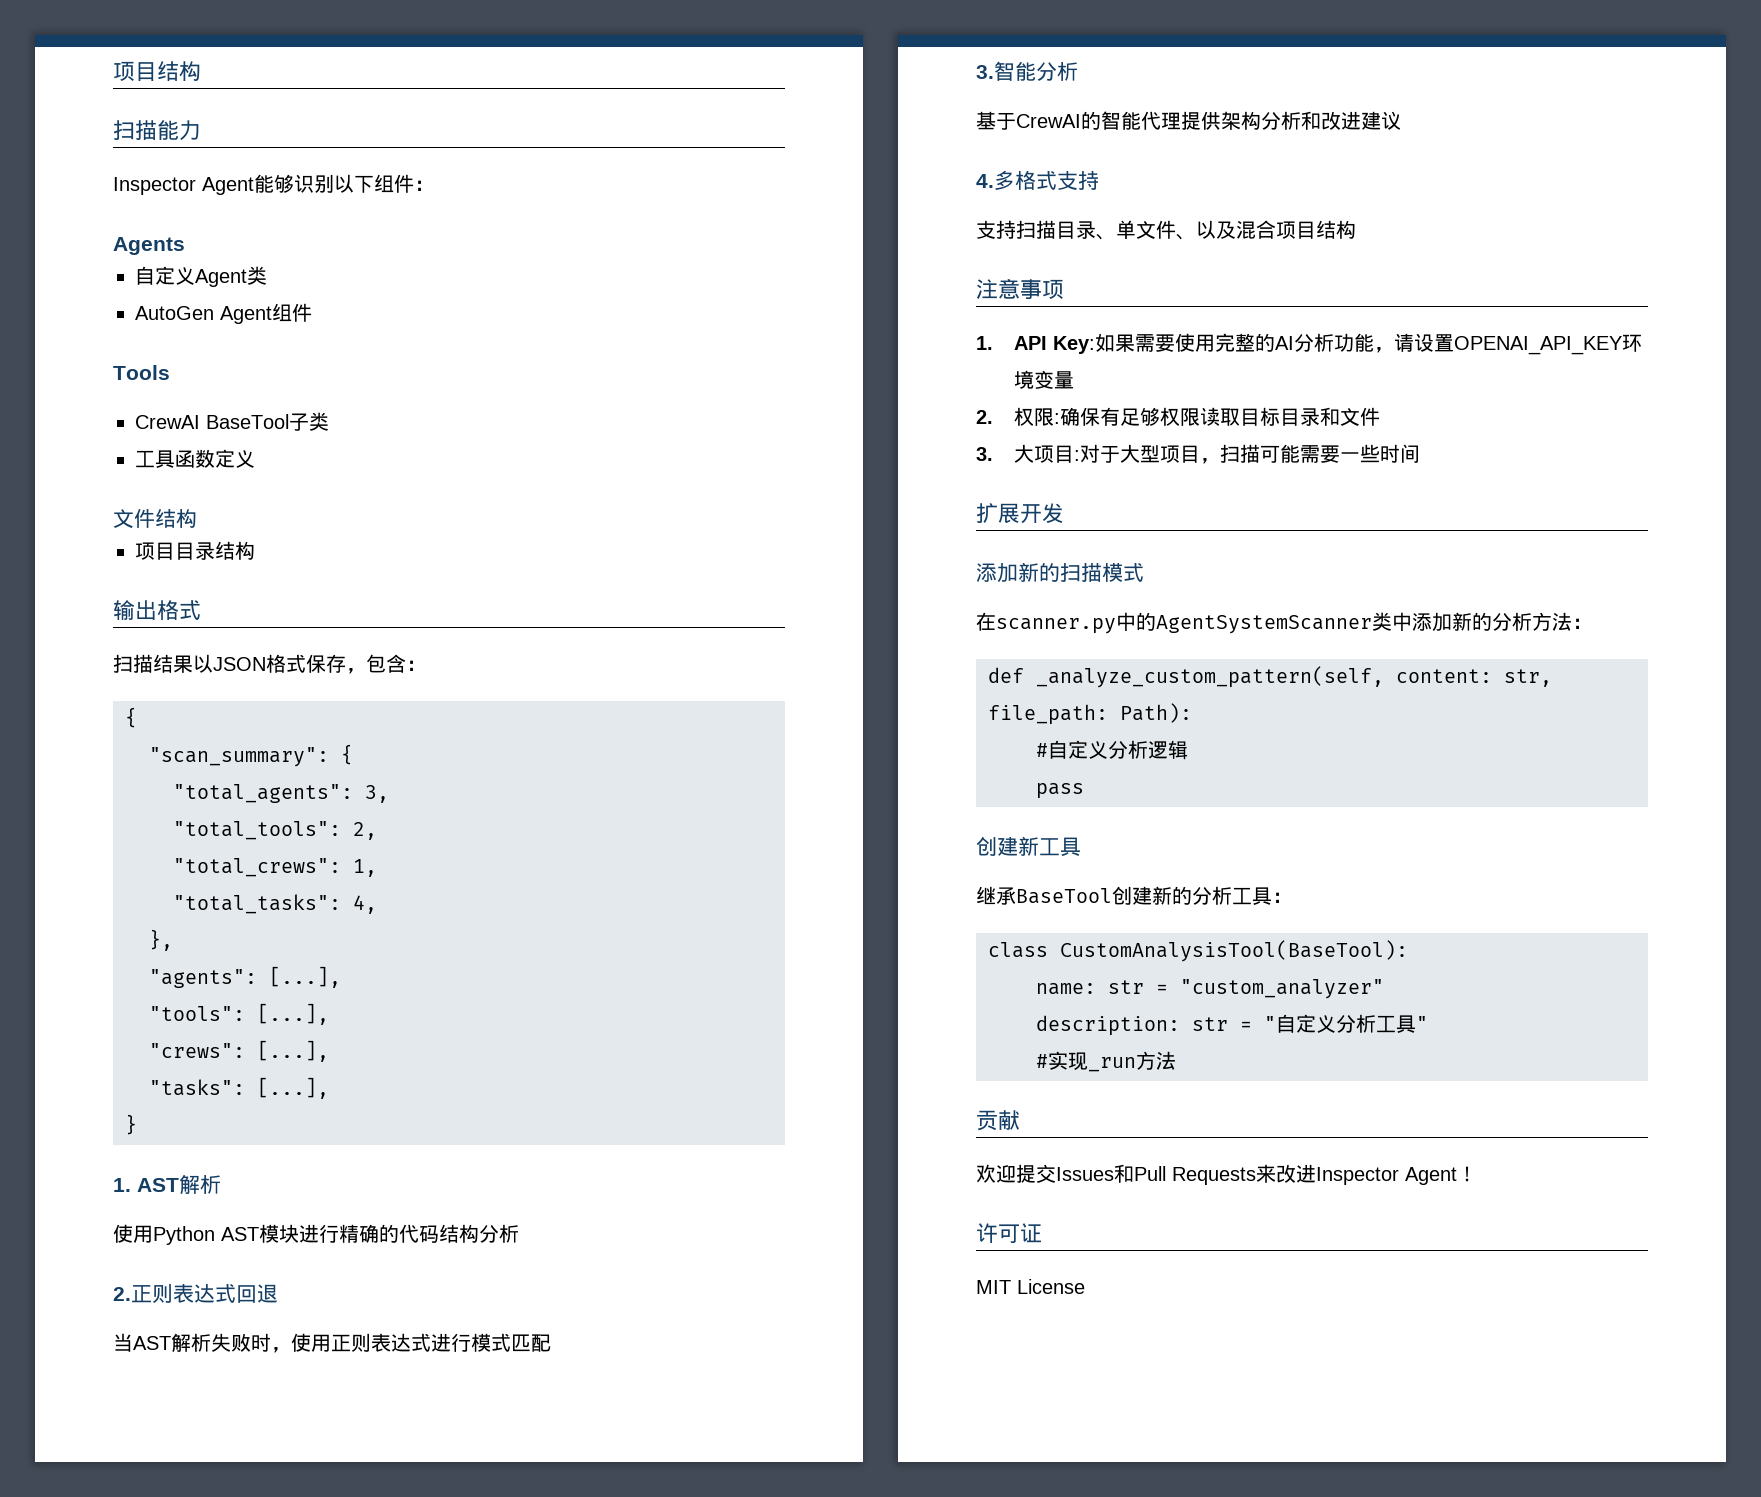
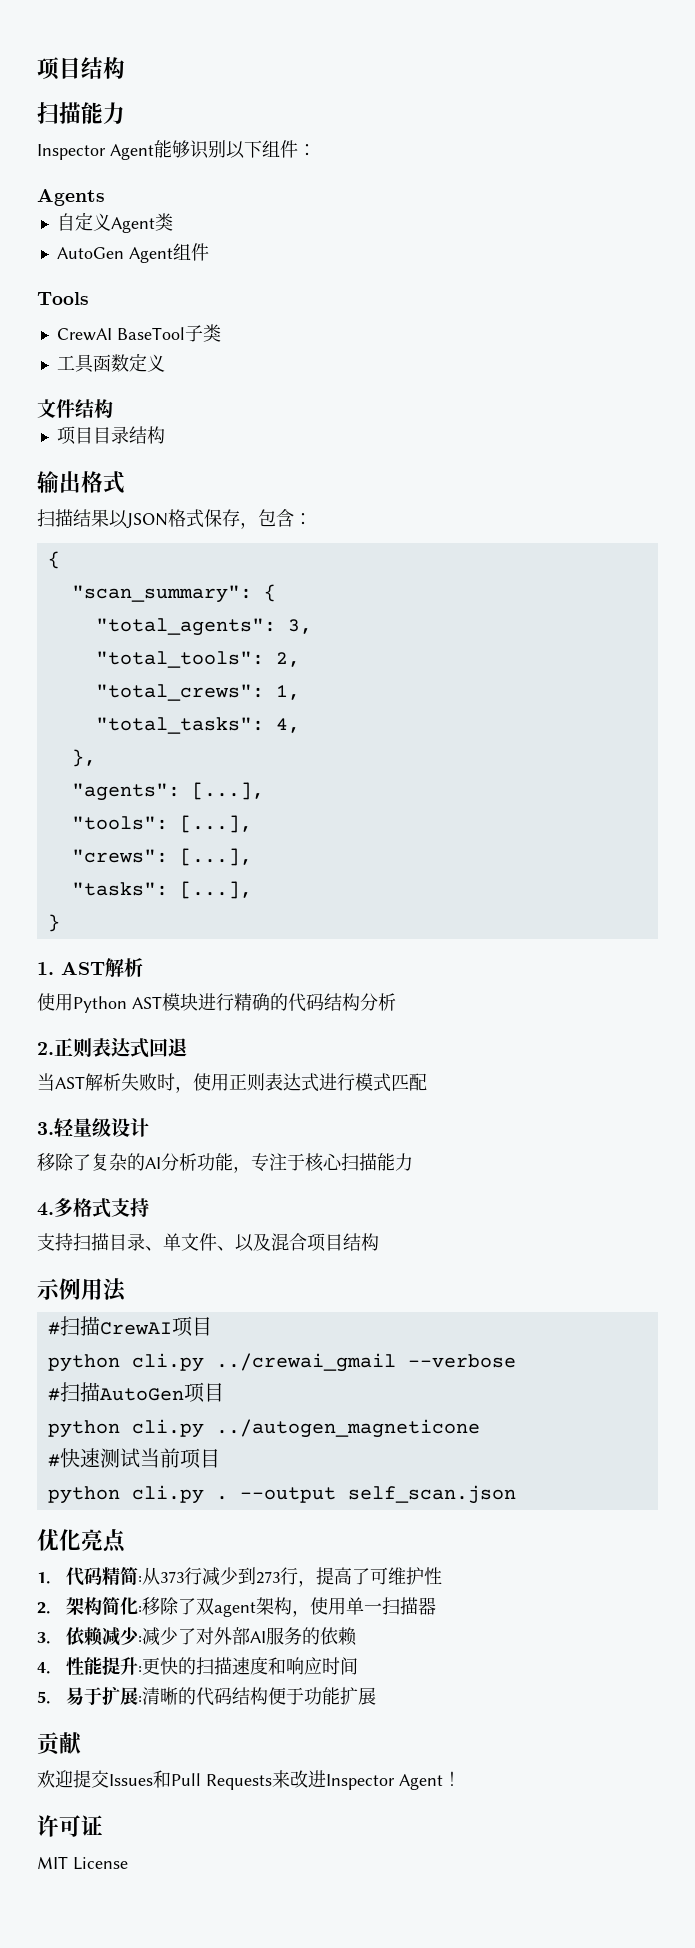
[994,61,1078,81] [976,111,1401,130] 智能分析 // 基于CrewAI的智能代理提供架构分析和改进建议 -> [54,1118,149,1137] [37,1153,413,1173] 轻量级设计 // 移除了复杂的AI分析功能，专注于核心扫描能力
[976,278,1064,300] [976,333,1642,355] [1013,370,1074,389] [976,407,1380,426] [976,444,1420,464] [976,503,1064,524] [976,562,1144,583] [976,612,1592,634] [988,666,1552,688] [988,703,1192,725] [1036,740,1188,760] [1036,783,1084,799] [976,836,1081,857] [976,886,1292,905] [988,940,1408,962] [1036,979,1384,999] [1036,1014,1428,1036] [1036,1051,1176,1072] 注意事项 // 1. API Key:如果需要使用完整的AI分析功能，请设置OPENAI_API_KEY环境变量 // 2.权限:确保有足够权限读取目标目录和文件 // 3.大项目:对于大型项目，扫描可能需要一些时间 // 扩展开发 // 添加新的扫描模式 // 在scanner.py中的AgentSystemScanner类中添加新的分析方法： // def _analyze_custom_pattern(self, content: str, file_path: Path): // #自定义分析逻辑 // pass // 创建新工具 // 继承BaseTool创建新的分析工具： // class CustomAnalysisTool(BaseTool): // name: str = "custom_analyzer" // description: str = "自定义分析工具" // #实现_run方法 -> [37,1278,127,1302] [47,1316,212,1337] [47,1353,516,1372] [47,1382,224,1403] [47,1419,480,1438] [47,1448,220,1469] [47,1485,516,1504] [37,1529,126,1553] [37,1567,443,1587] [37,1597,437,1617] [37,1627,358,1646] [37,1656,359,1676] [37,1687,377,1706] 示例用法 // #扫描CrewAI项目 // python cli.py ../crewai_gmail --verbose // #扫描AutoGen项目 // python cli.py ../autogen_magneticone // #快速测试当前项目 // python cli.py . --output self_scan.json // 优化亮点 // 1.代码精简:从373行减少到273行，提高了可维护性 // 2.架构简化:移除了双agent架构，使用单一扫描器 // 3.依赖减少:减少了对外部AI服务的依赖 // 4.性能提升:更快的扫描速度和响应时间 // 5.易于扩展:清晰的代码结构便于功能扩展

